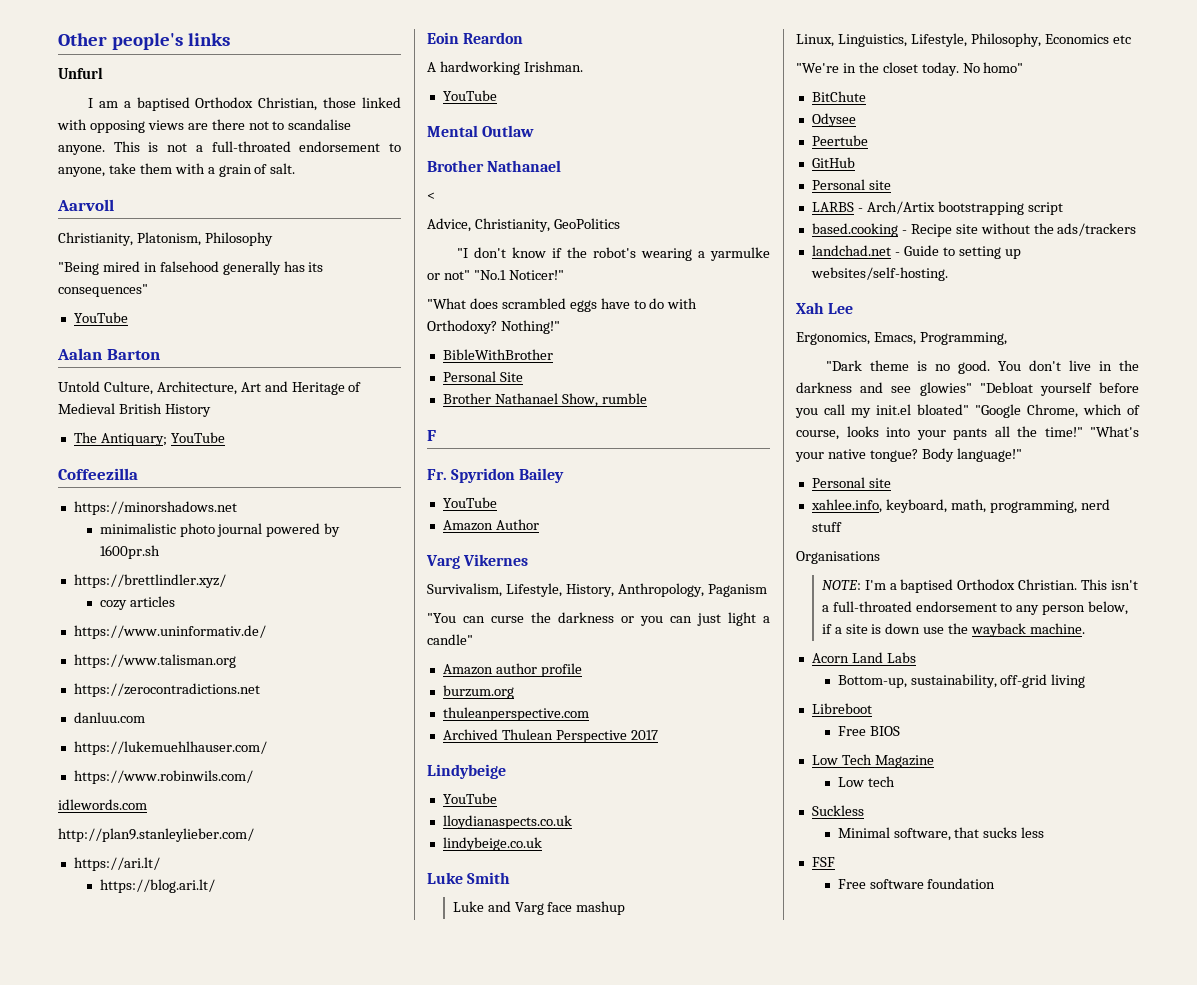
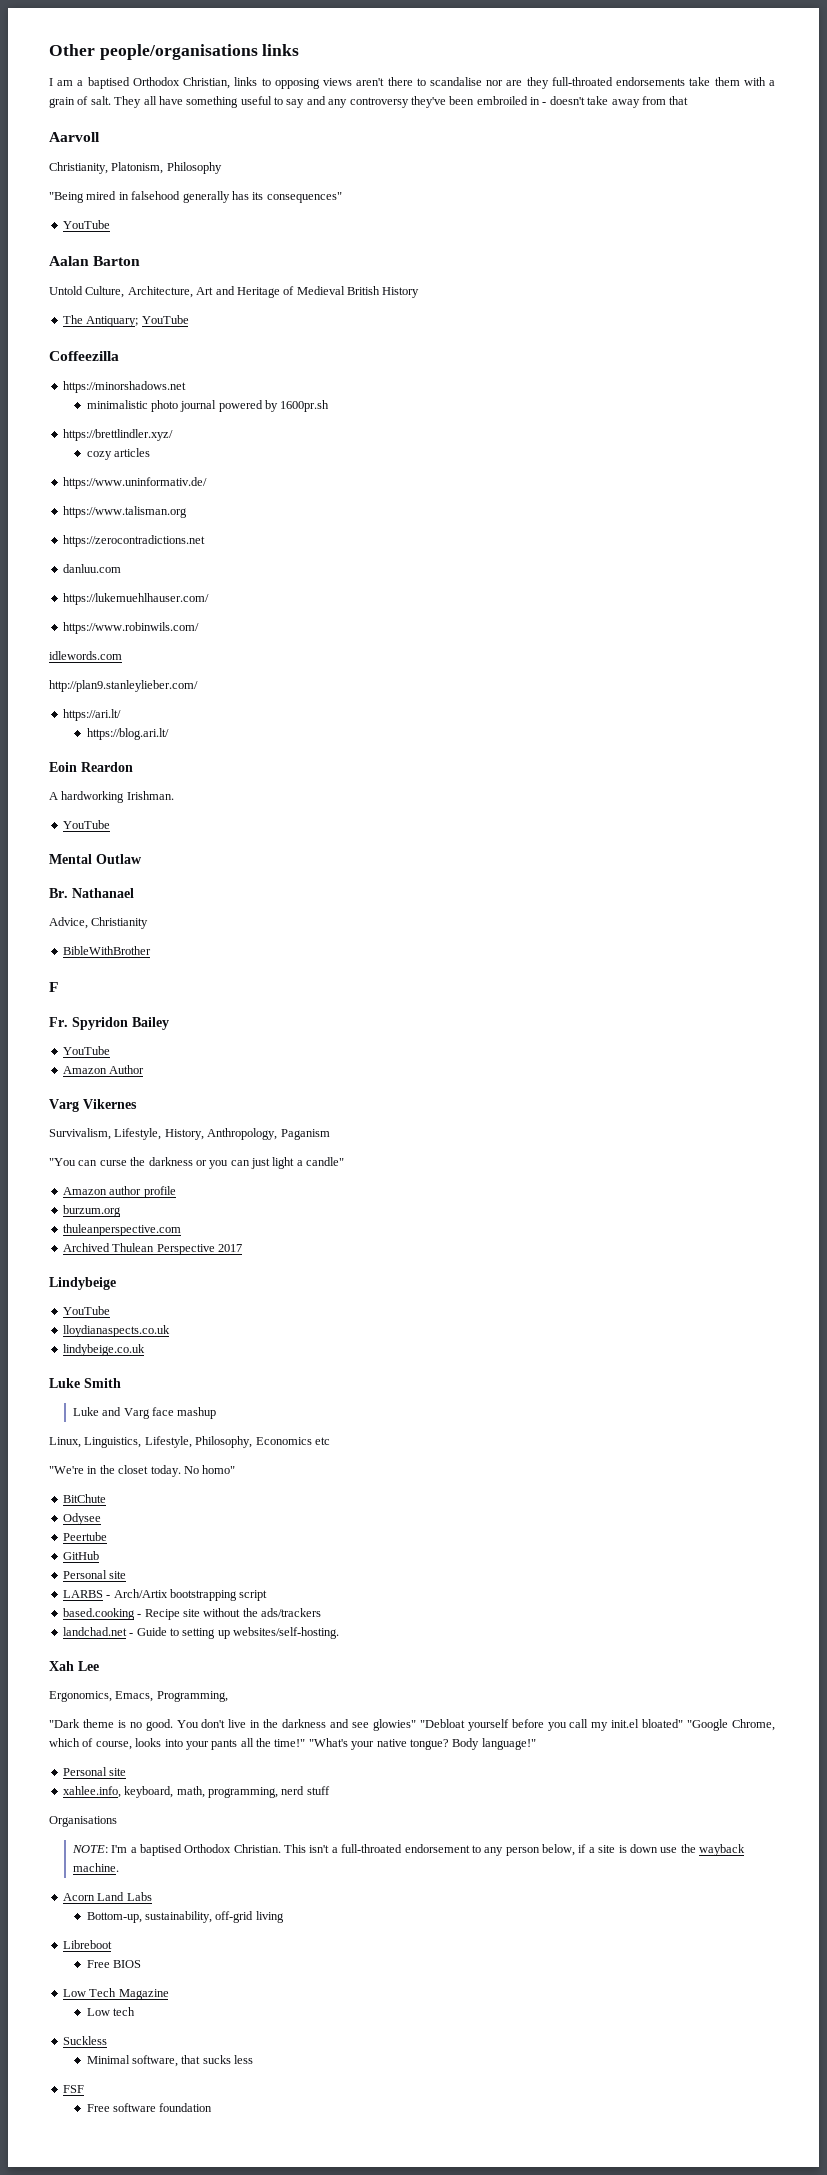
[111,33,230,50] [58,67,103,79] people's links // Unfurl -> [99,44,300,60] people/organisations links
[323,97,402,108] [57,119,352,133] [58,141,401,155] [58,167,105,177] those linked with opposing views are there not to scandalise anyone. This is not a full-throated endorsement to anyone, -> [234,77,686,89] links to opposing views aren't there to scandalise nor are they full-throated endorsements
(296, 168) none -> [114,96,689,108] They all have something useful to say and any controversy they've been embroiled in - doesn't take away from that
[427,160,562,172] [427,192,435,200] Brother Nathanael // < -> [49,888,134,898] Br. Nathanael
[474,218,620,232] [456,247,770,261] [427,270,564,280] [427,298,698,312] [427,320,560,334] [442,349,553,360] [442,371,523,382] [442,393,647,407] Christianity, GeoPolitics // "I don't know if the robot's wearing a yarmulke or not" "No.1 Noticer!" // "What does scrambled eggs have to do with Orthodoxy? Nothing!" // BibleWithBrother // Personal Site // Brother Nathanael Show, rumble -> [91,917,149,929] [62,946,151,955] Christianity // BibleWithBrother

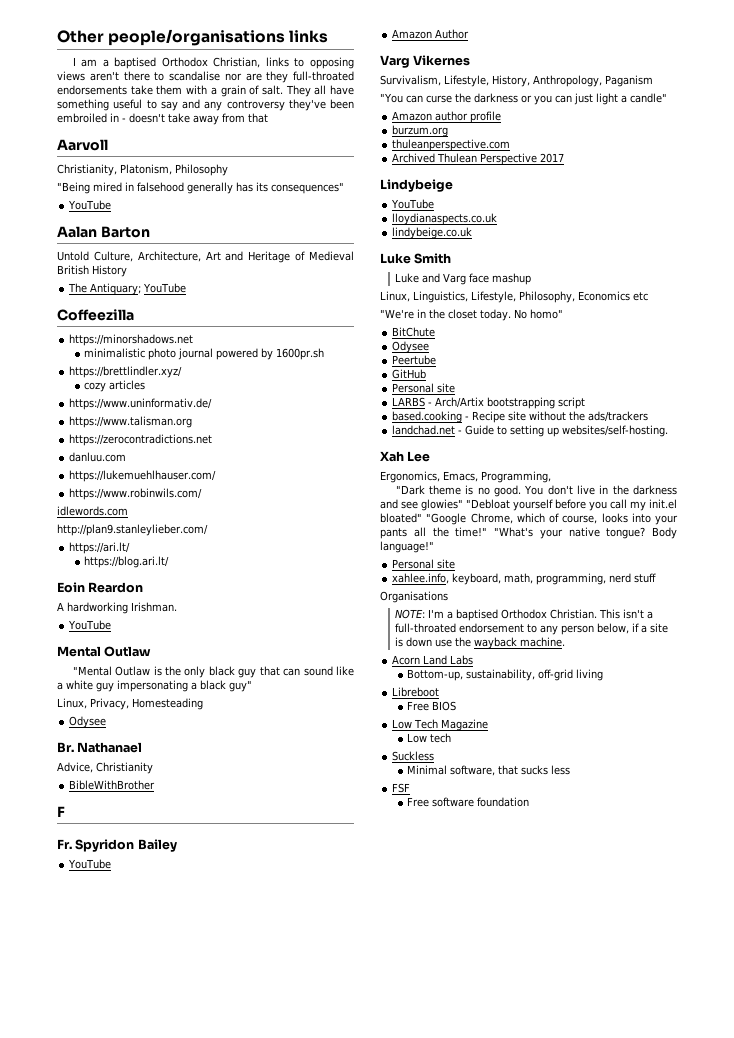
(142, 859) none -> [72,666,354,678] [57,680,252,692] [57,698,203,710] [69,716,107,728] // "Mental Outlaw is the only black guy that can sound like a white guy impersonating a black guy" // Linux, Privacy, Homesteading // Odysee

